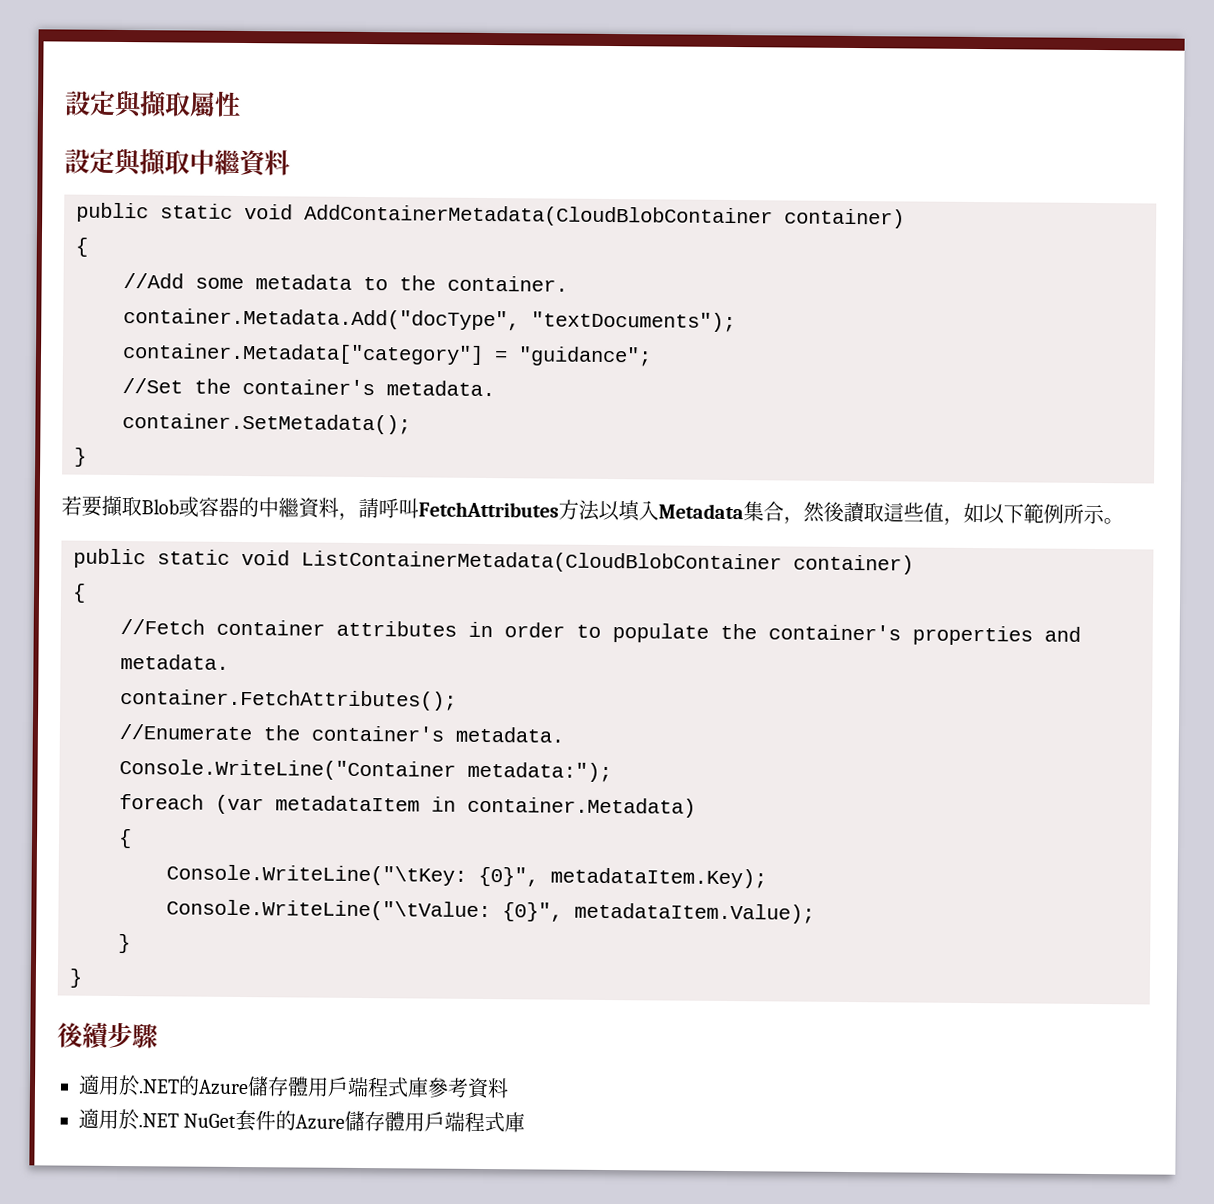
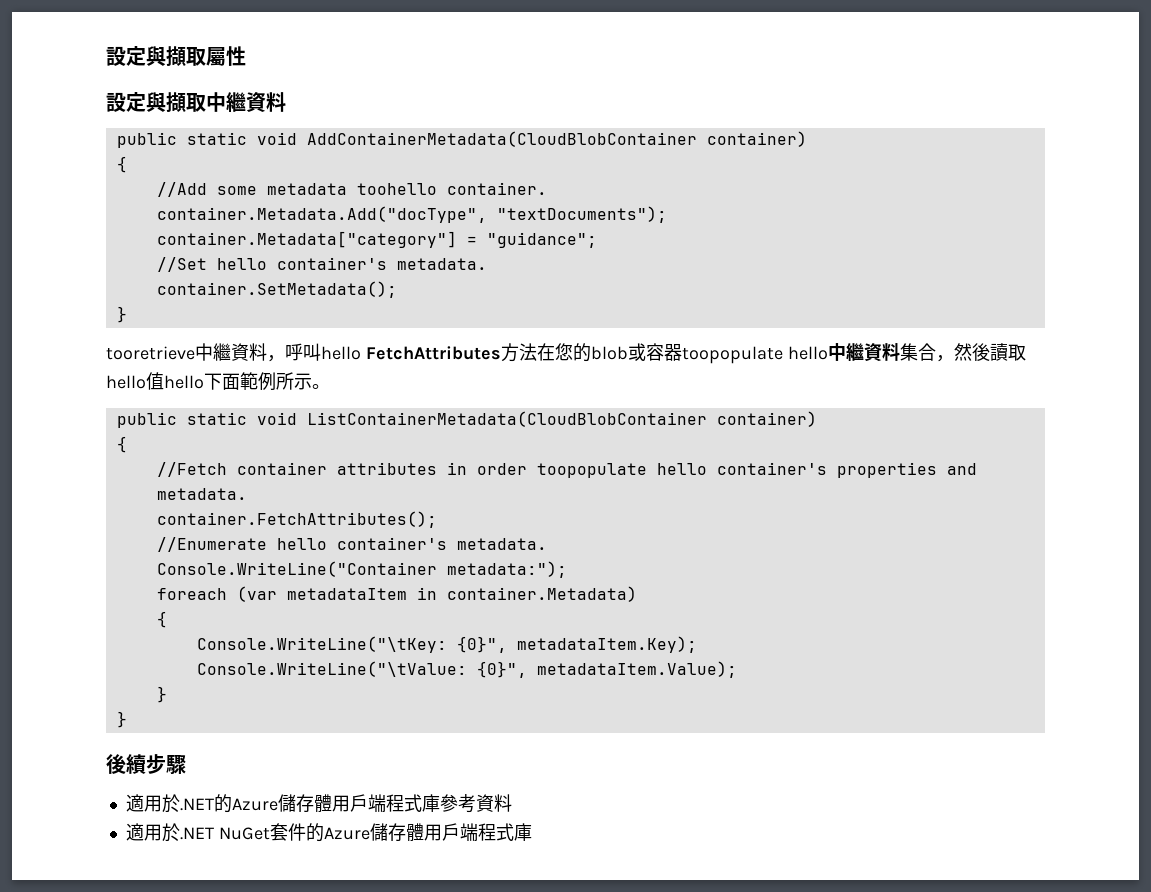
[363,275,436,291] to the -> [356,183,437,195] toohello
[194,378,231,394] the -> [216,258,267,270] hello
[61,495,1024,526] 若要擷取Blob或容器的中繼資料，請呼叫FetchAttributes方法以填入Metadata集合，然後讀取這些值，如以下 -> [106,343,1026,364] [106,372,240,390] tooretrieve中繼資料，呼叫hello FetchAttributes方法在您的blob或容器toopopulate hello中繼資料集合，然後讀取hello值hello下面
[576,623,757,643] to populate the -> [536,463,707,478] toopopulate hello
[263,725,300,741] the -> [276,538,327,550] hello

